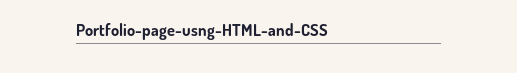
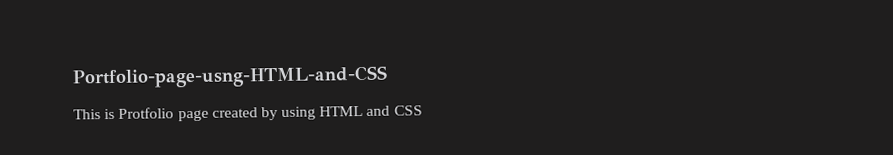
(328, 31) none -> [73,105,423,122] // This is Protfolio page created by using HTML and CSS

